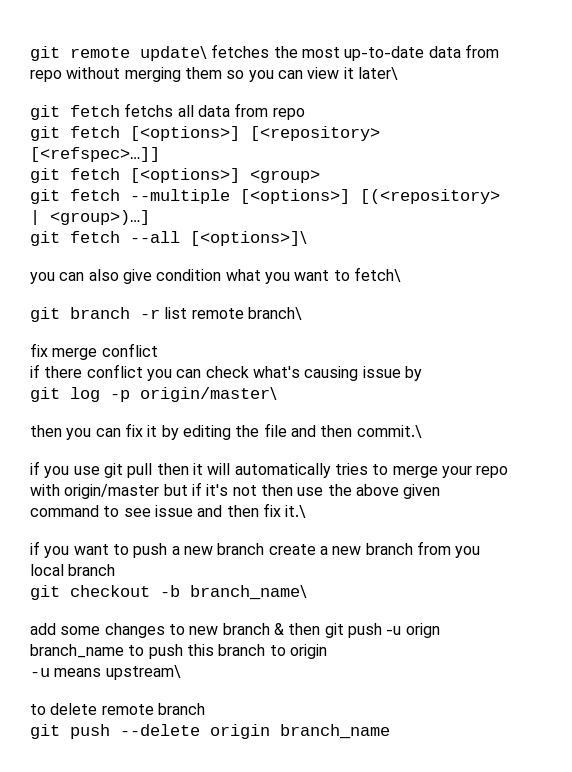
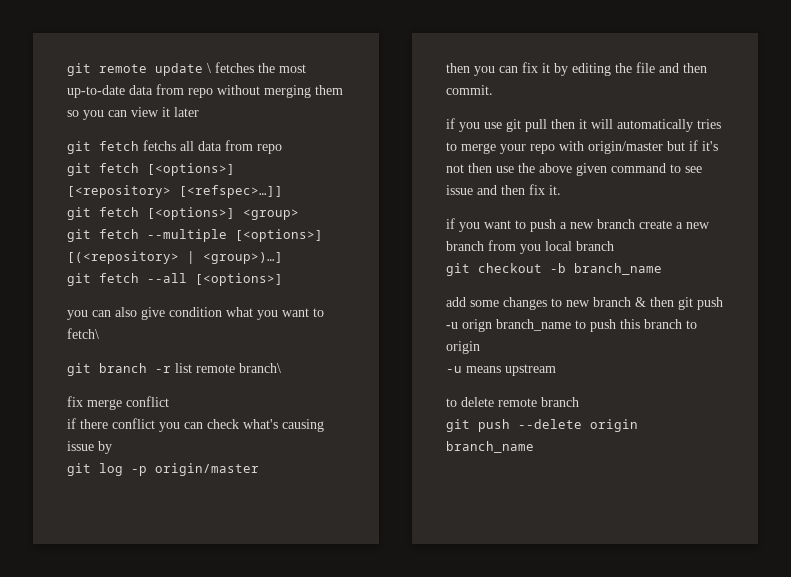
[140,46,207,61] update\ -> [155,63,211,76] update \
[357,67,398,80] later\ -> [174,107,199,117] later
[190,231,307,246] [<options>]\ -> [195,273,283,286] [<options>]
[140,387,277,402] origin/master\ -> [155,463,259,476] origin/master
[356,425,422,438] commit.\ -> [446,85,493,95] commit.
[285,505,307,518] it.\ -> [549,185,561,195] it.
[190,585,307,600] branch_name\ -> [574,263,662,275] branch_name
[105,665,181,680] upstream\ -> [505,364,556,376] upstream

